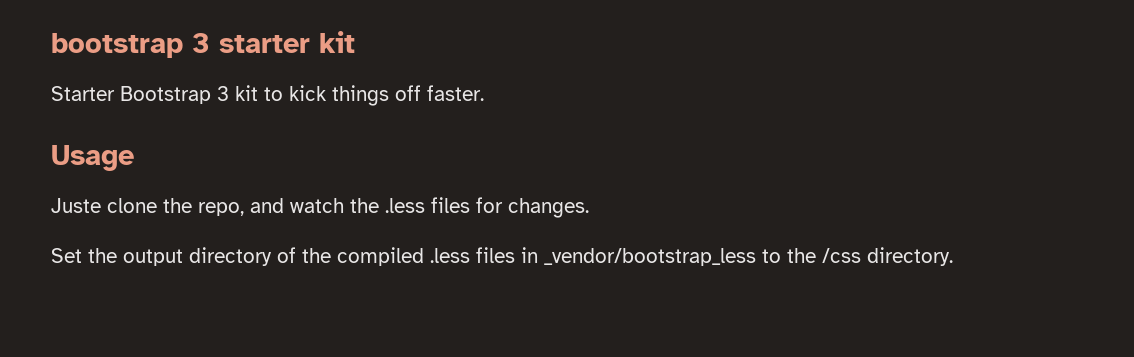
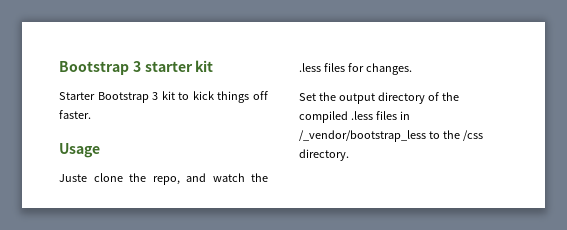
[51,33,183,58] bootstrap -> [59,61,129,75] Bootstrap
[544,248,756,266] _vendor/bootstrap_less -> [299,130,426,142] /_vendor/bootstrap_less

